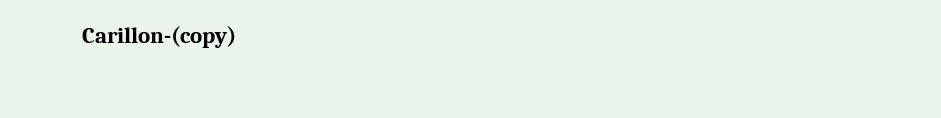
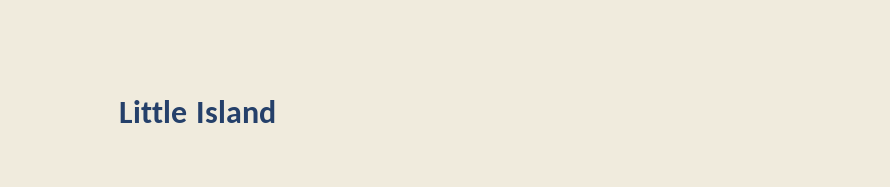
[82,26,236,48] Carillon-(copy) -> [119,100,276,123] Little Island

